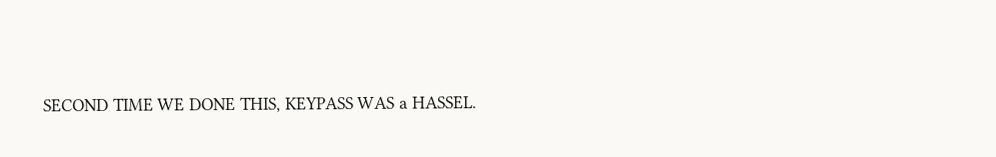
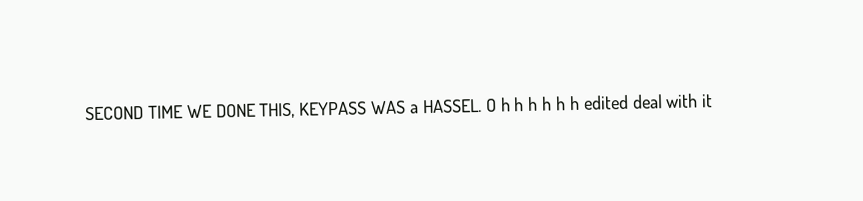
(477, 102) none -> [484,93,714,112] O h h h h h h edited deal with it

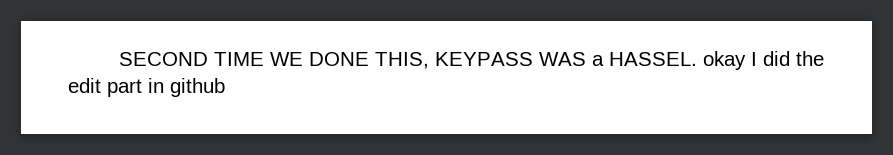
[484,93,714,112] O h h h h h h edited deal with it -> [702,51,824,70] [68,78,225,97] okay I did the edit part in github

